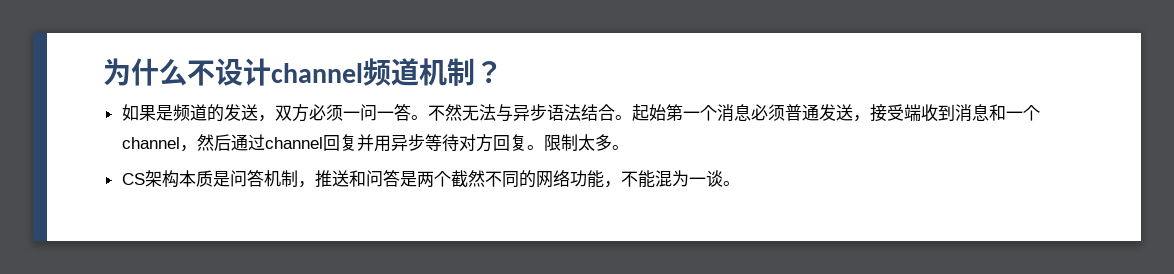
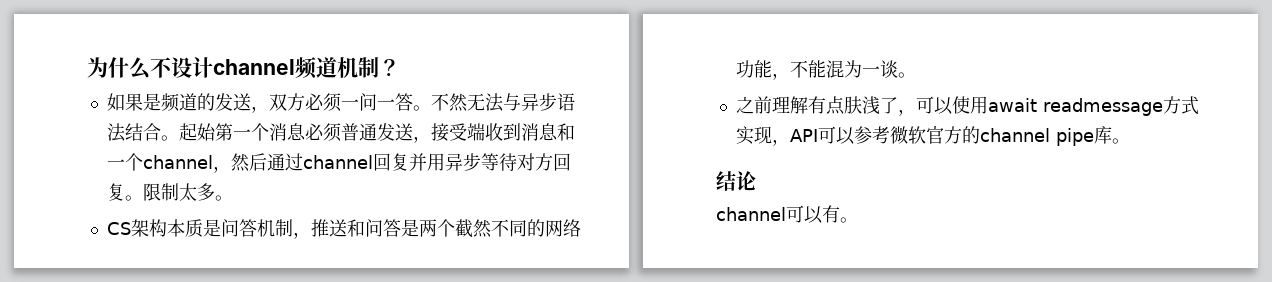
(740, 183) none -> [735,96,1199,116] [735,126,1130,146] [716,171,756,191] [716,205,858,224] // 之前理解有点肤浅了，可以使用await readmessage方式实现，API可以参考微软官方的channel pipe库。 // 结论 // channel可以有。

